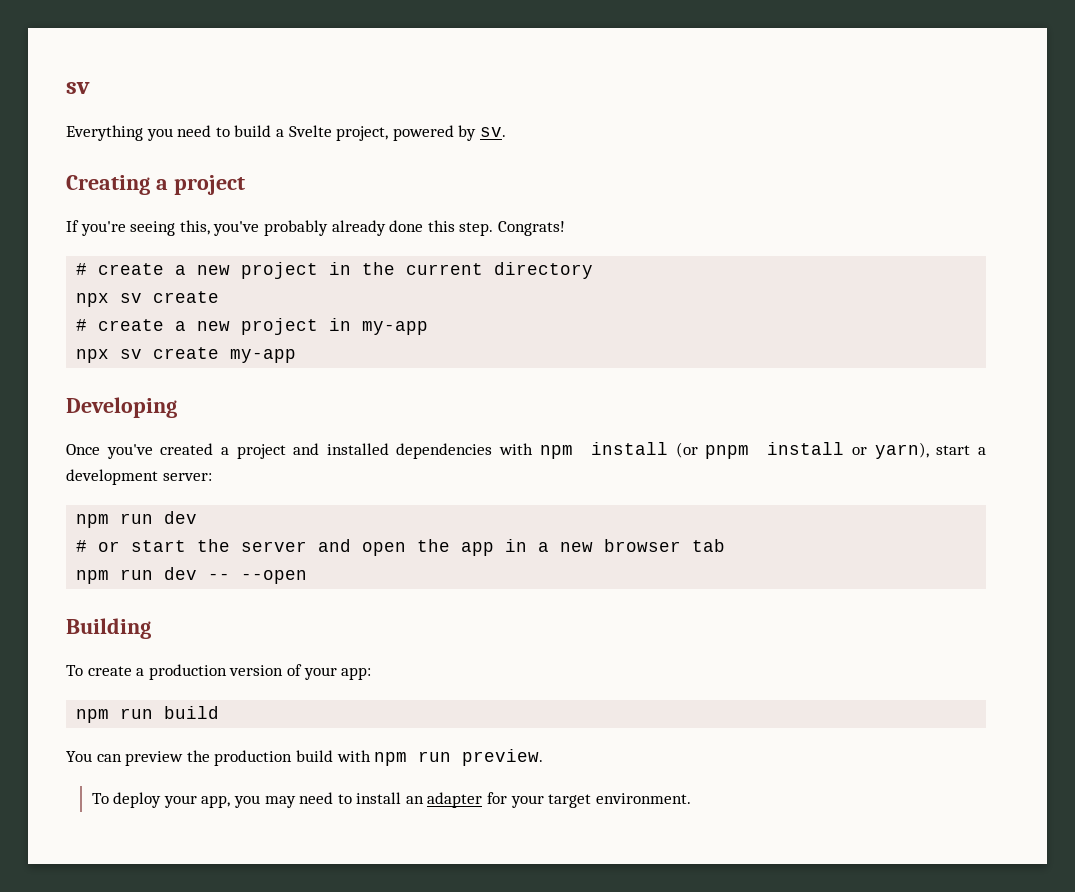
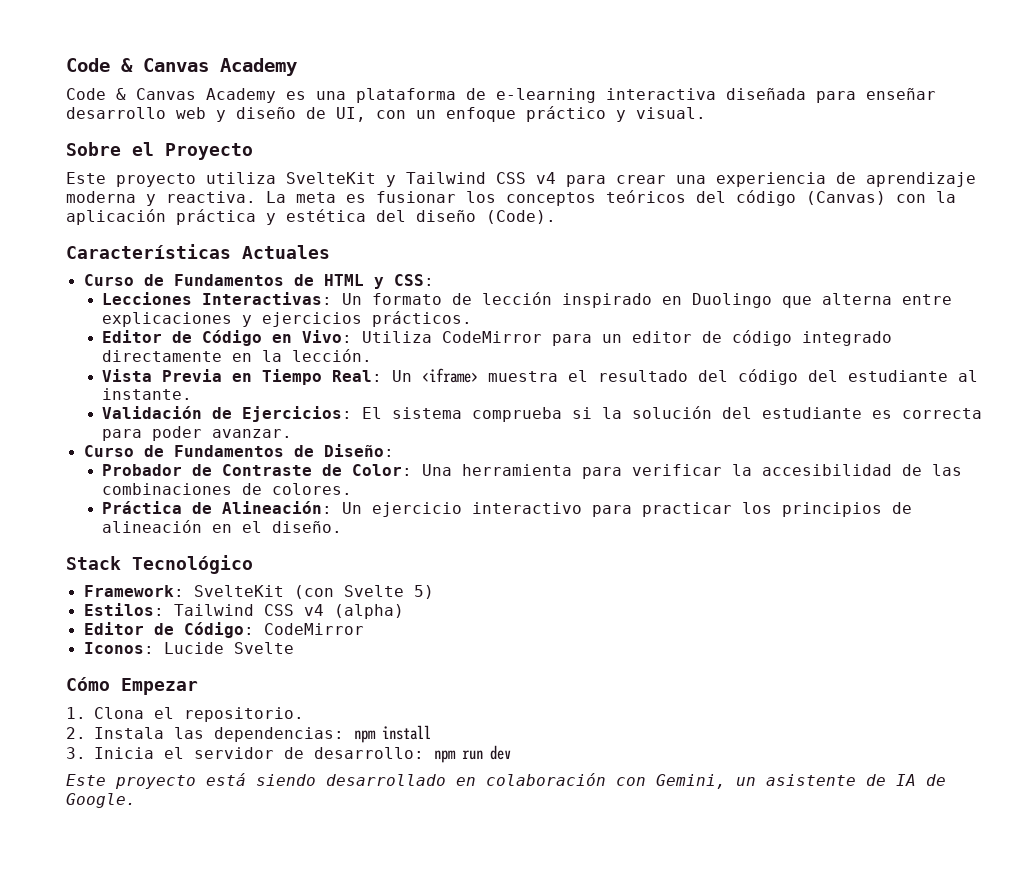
[66,82,90,94] [66,125,506,141] [66,175,245,195] [66,220,565,236] [76,262,594,279] [76,291,220,307] [76,318,429,335] [76,347,297,363] [66,397,177,418] [66,442,986,459] [66,469,212,485] [76,511,198,528] [76,539,726,556] [76,567,308,584] [66,618,151,639] [66,664,372,680] [76,706,220,723] [66,749,544,766] [91,792,691,808] sv // Everything you need to build a Svelte project, powered by sv. // Creating a project // If you're seeing this, you've probably already done this step. Congrats! // # create a new project in the current directory // npx sv create // # create a new project in my-app // npx sv create my-app // Developing // Once you've created a project and installed dependencies with npm install (or pnpm install or yarn), start a development server: // npm run dev // # or start the server and open the app in a new browser tab // npm run dev -- --open // Building // To create a production version of your app: // npm run build // You can preview the production build with npm run preview. // To deploy your app, you may need to install an adapter for your target environment. -> [66,58,297,76] [66,88,936,103] [66,106,706,122] [66,142,253,160] [66,172,976,187] [66,190,956,206] [66,209,556,225] [66,244,330,259] [83,274,434,289] [102,292,953,308] [102,311,473,327] [102,330,893,346] [102,349,373,362] [102,368,979,385] [102,388,193,400] [102,406,983,422] [102,426,293,441] [83,444,394,457] [102,464,963,479] [102,483,353,495] [102,501,913,517] [102,520,343,533] [66,555,253,574] [83,585,434,599] [83,603,404,619] [83,622,364,638] [83,642,294,654] [66,677,198,695] [66,707,304,722] [66,725,431,743] [66,745,511,763] [66,773,946,789] [66,793,136,808] Code & Canvas Academy // Code & Canvas Academy es una plataforma de e-learning interactiva diseñada para enseñar desarrollo web y diseño de UI, con un enfoque práctico y visual. // Sobre el Proyecto // Este proyecto utiliza SvelteKit y Tailwind CSS v4 para crear una experiencia de aprendizaje moderna y reactiva. La meta es fusionar los conceptos teóricos del código (Canvas) con la aplicación práctica y estética del diseño (Code). // Características Actuales // Curso de Fundamentos de HTML y CSS: // Lecciones Interactivas: Un formato de lección inspirado en Duolingo que alterna entre explicaciones y ejercicios prácticos. // Editor de Código en Vivo: Utiliza CodeMirror para un editor de código integrado directamente en la lección. // Vista Previa en Tiempo Real: Un <iframe> muestra el resultado del código del estudiante al instante. // Validación de Ejercicios: El sistema comprueba si la solución del estudiante es correcta para poder avanzar. // Curso de Fundamentos de Diseño: // Probador de Contraste de Color: Una herramienta para verificar la accesibilidad de las combinaciones de colores. // Práctica de Alineación: Un ejercicio interactivo para practicar los principios de alineación en el diseño. // Stack Tecnológico // Framework: SvelteKit (con Svelte 5) // Estilos: Tailwind CSS v4 (alpha) // Editor de Código: CodeMirror // Iconos: Lucide Svelte // Cómo Empezar // 1. Clona el repositorio. // 2. Instala las dependencias: npm install // 3. Inicia el servidor de desarrollo: npm run dev // Este proyecto está siendo desarrollado en colaboración con Gemini, un asistente de IA de Google.

